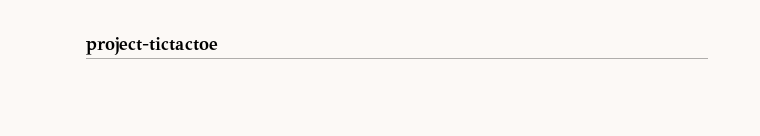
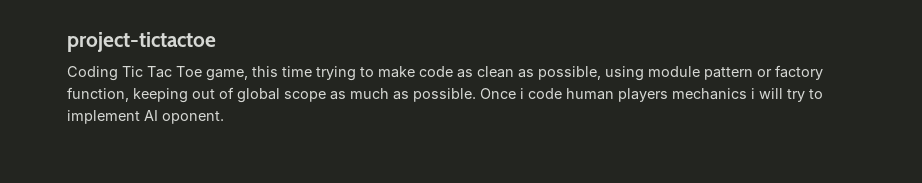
(218, 46) none -> [67,65,823,81] [67,87,823,103] [67,110,224,124] // Coding Tic Tac Toe game, this time trying to make code as clean as possible, using module pattern or factory function, keeping out of global scope as much as possible. Once i code human players mechanics i will try to implement AI oponent.

